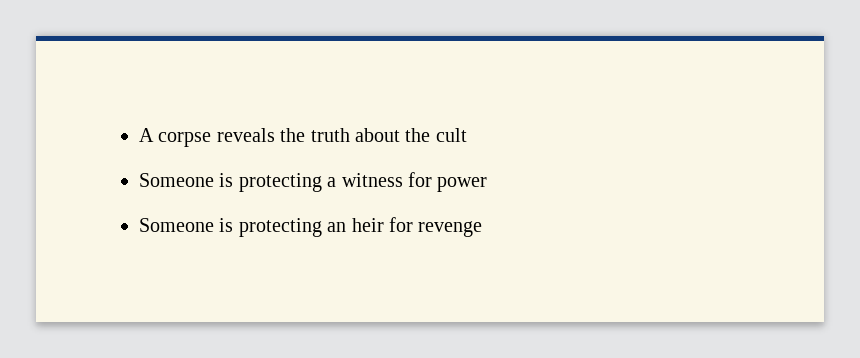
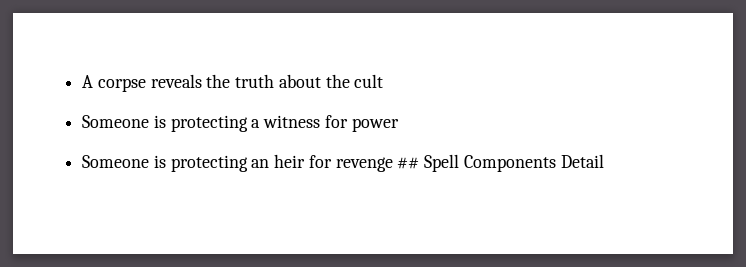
(483, 229) none -> [397,154,604,172] ## Spell Components Detail

